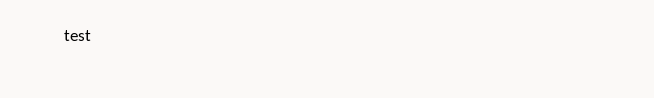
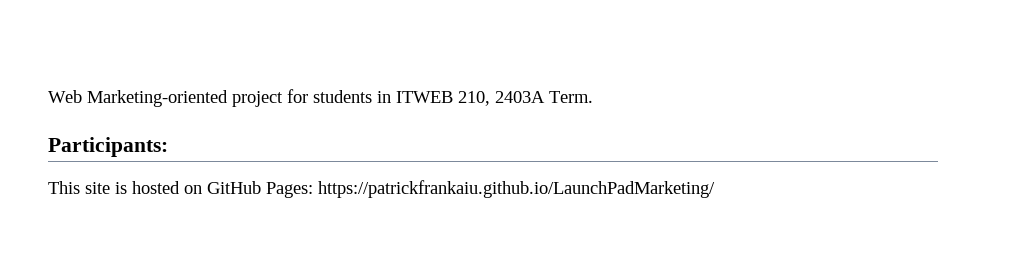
[64,30,91,41] test -> [48,89,593,107] [48,137,168,157] [48,180,715,198] Web Marketing-oriented project for students in ITWEB 210, 2403A Term. // Participants: // This site is hosted on GitHub Pages: https://patrickfrankaiu.github.io/LaunchPadMarketing/

